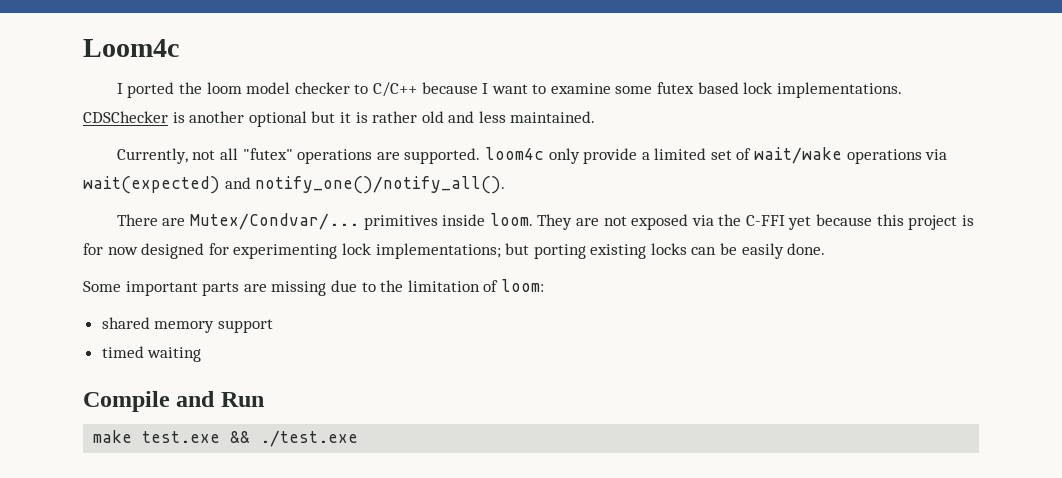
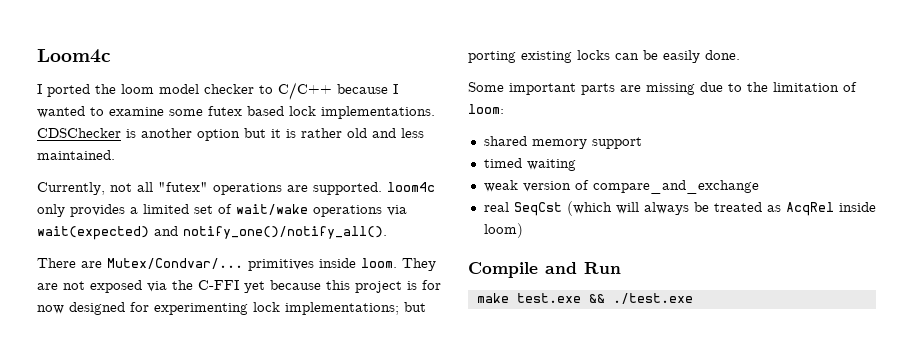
[491,84,528,94] want -> [37,106,85,118] wanted
[248,111,307,127] optional -> [197,129,240,141] option
[583,148,638,164] provide -> [70,204,125,217] provides
(202, 354) none -> [483,180,759,194] [483,201,876,216] [483,223,523,238] // weak version of compare_and_exchange // real SeqCst (which will always be treated as AcqRel inside loom)

